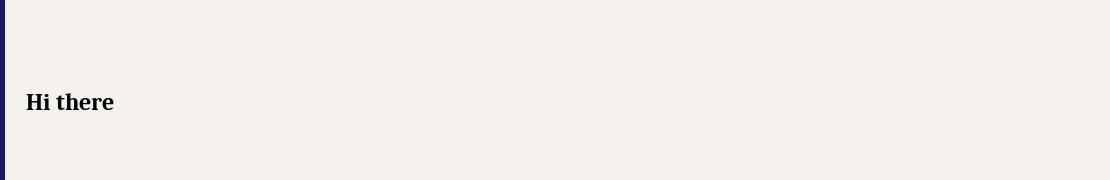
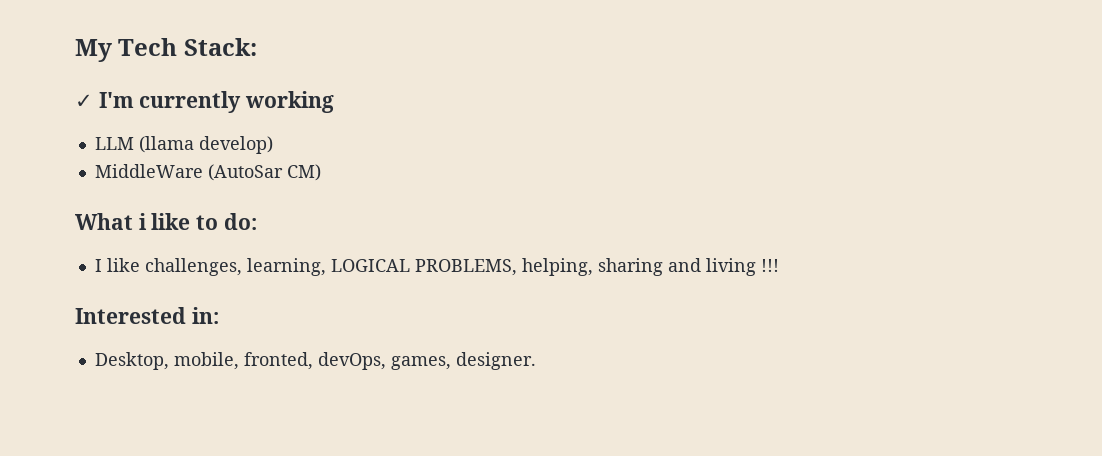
[26,93,115,110] Hi there -> [75,38,257,62] [75,91,335,113] [94,136,273,154] [94,164,321,181] [75,213,257,230] [94,258,779,276] [75,307,219,324] [94,352,536,370] My Tech Stack: // ✓ I'm currently working // LLM (llama develop) // MiddleWare (AutoSar CM) // What i like to do: // I like challenges, learning, LOGICAL PROBLEMS, helping, sharing and living !!! // Interested in: // Desktop, mobile, fronted, devOps, games, designer.

